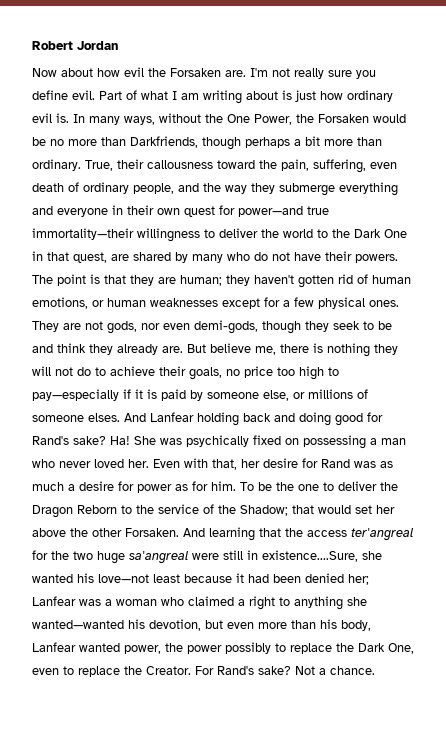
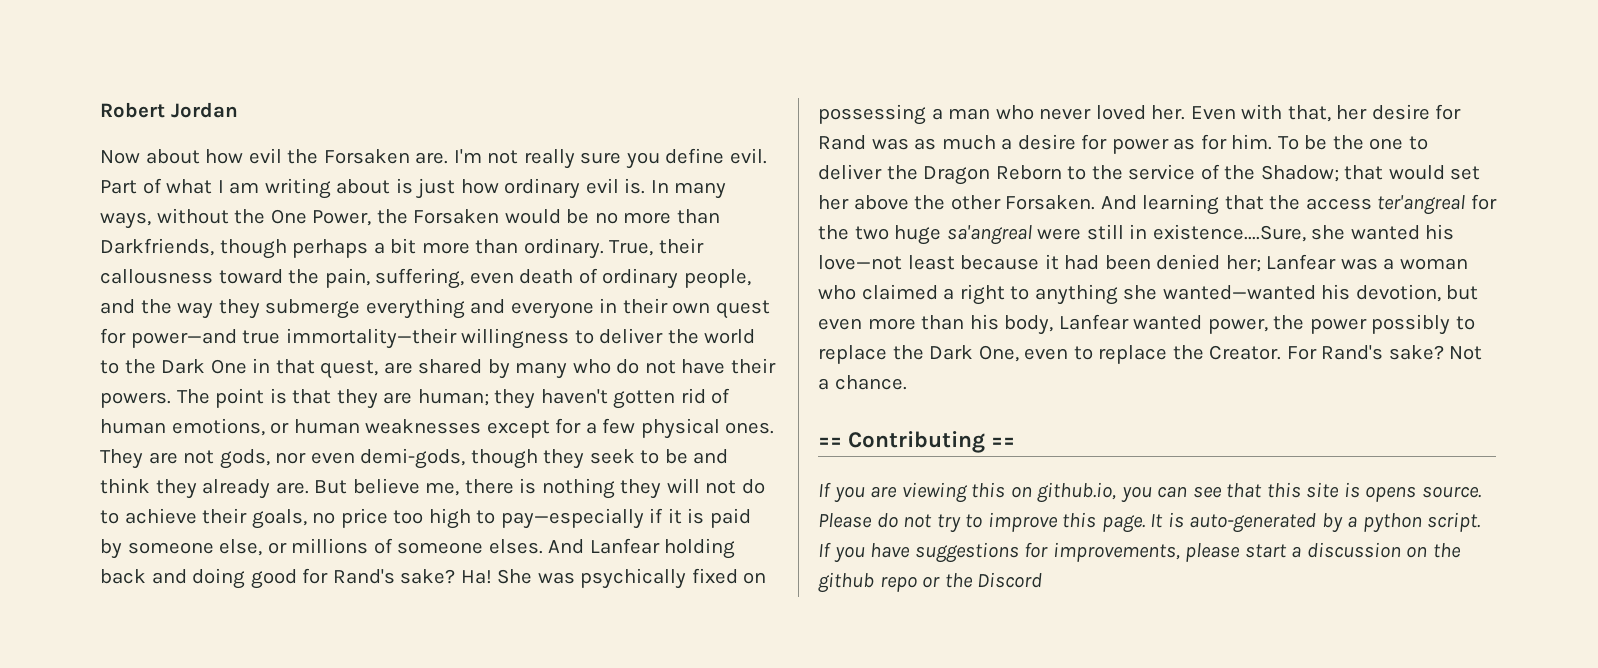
(375, 670) none -> [818,431,1016,453] [818,482,1482,503] [818,512,1481,533] [818,542,1461,563] [818,572,1043,593] // == Contributing == // If you are viewing this on github.io, you can see that this site is opens source. Please do not try to improve this page. It is auto-generated by a python script. If you have suggestions for improvements, please start a discussion on the github repo or the Discord

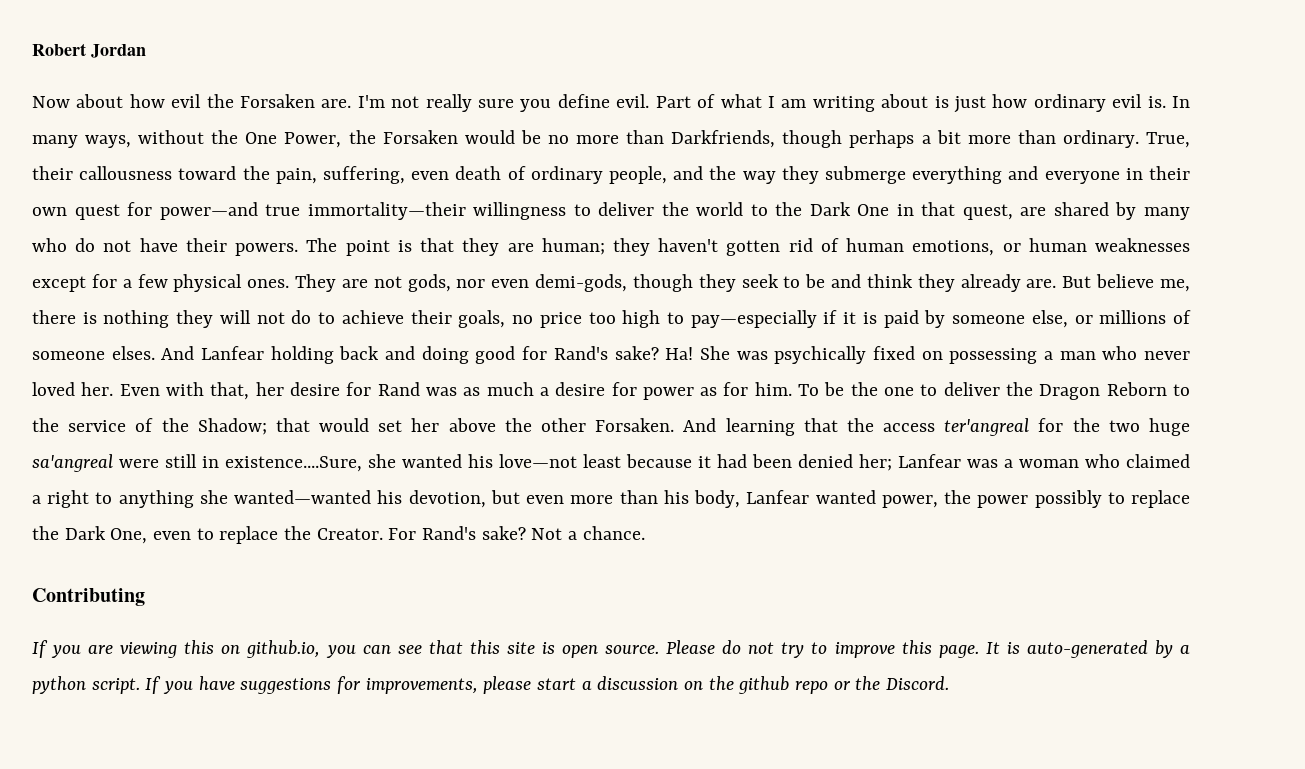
[818,437,842,447] == -> (645, 533) none
[991,437,1016,447] == -> (145, 597) none
[1365,486,1417,502] opens -> [561,645,598,658] open
[977,572,1043,588] Discord -> [886,676,950,690] Discord.

